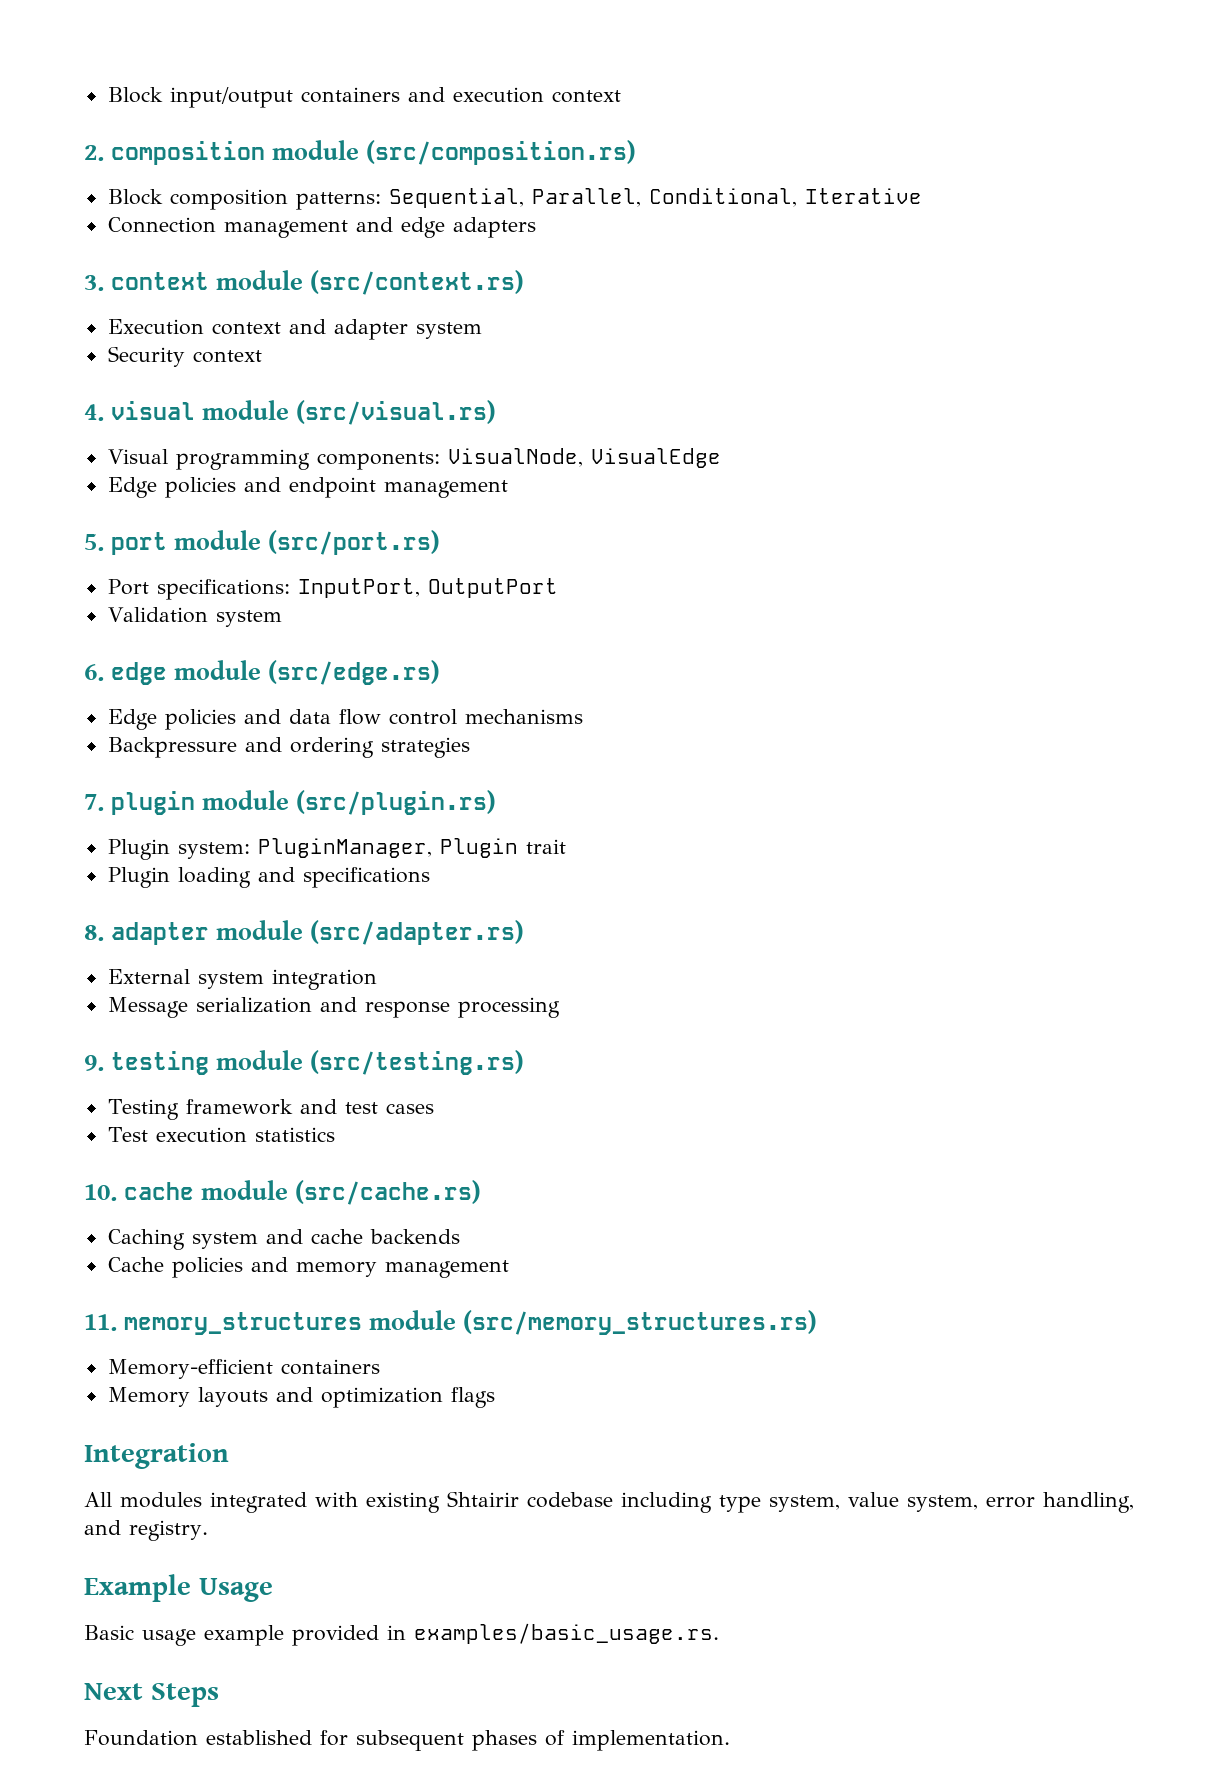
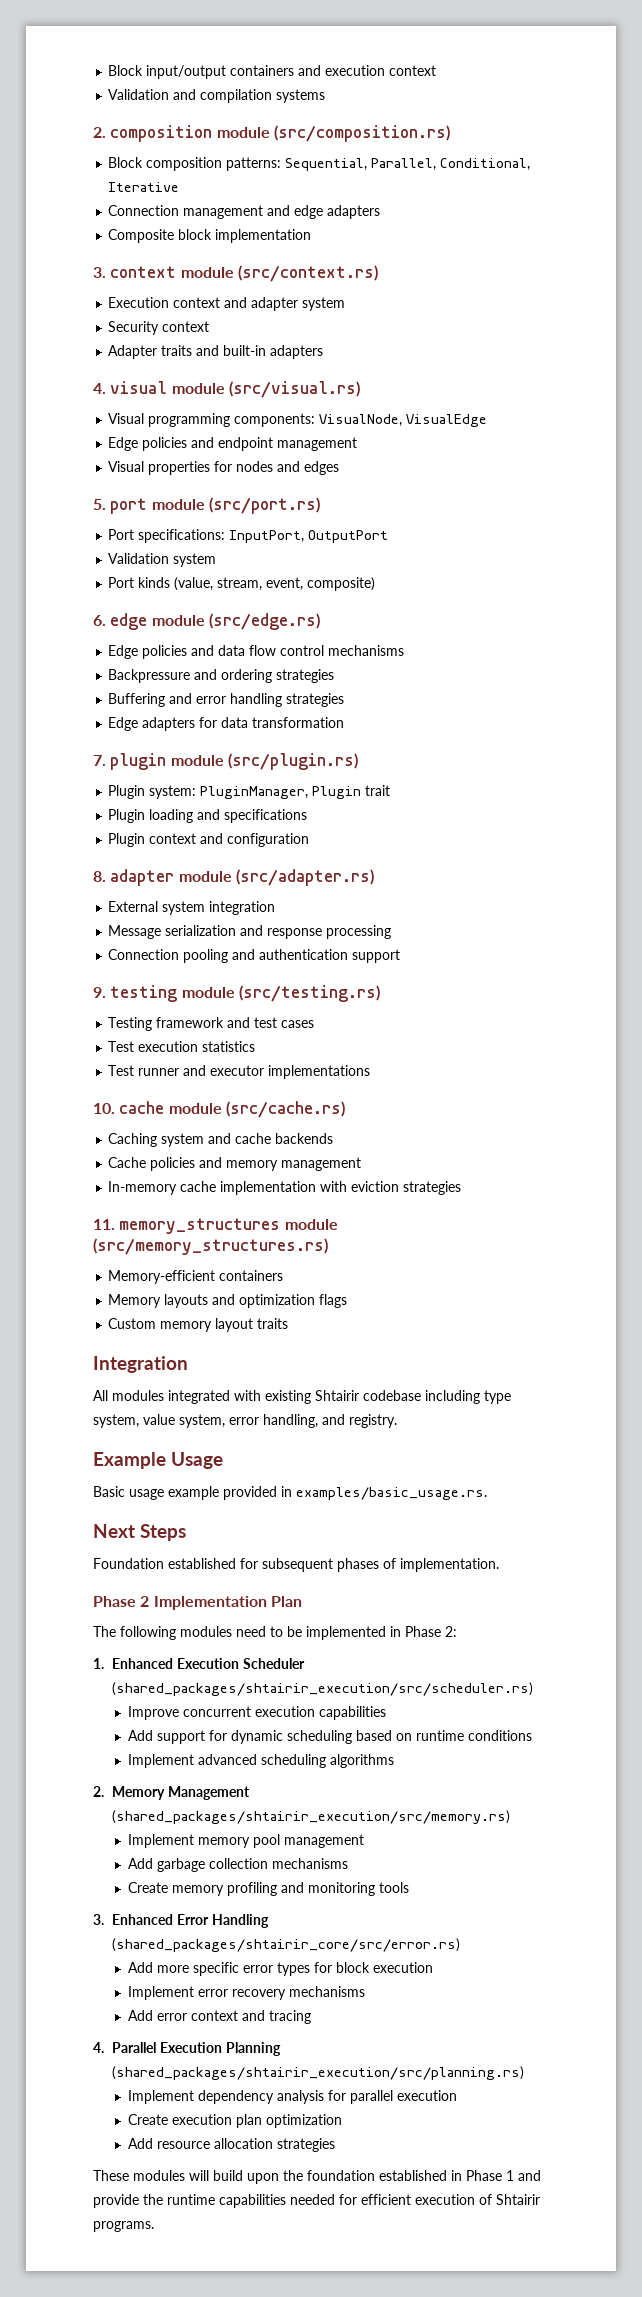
(621, 96) none -> [108,89,326,103] // Validation and compilation systems
(536, 227) none -> [108,229,312,243] // Composite block implementation
(262, 356) none -> [108,345,324,359] // Adapter traits and built-in adapters
(508, 489) none -> [108,461,340,475] // Visual properties for nodes and edges
(282, 618) none -> [108,577,376,591] // Port kinds (value, stream, event, composite)
(470, 747) none -> [108,693,345,707] [108,717,345,731] // Buffering and error handling strategies // Edge adapters for data transformation
(430, 877) none -> [108,833,310,847] // Plugin context and configuration
(560, 1007) none -> [108,949,401,963] // Connection pooling and authentication support
(335, 1134) none -> [108,1065,371,1079] // Test runner and executor implementations
(509, 1269) none -> [108,1181,462,1195] // In-memory cache implementation with eviction strategies
(495, 1397) none -> [108,1318,289,1332] // Custom memory layout traits
(730, 1740) none -> [93,1596,302,1610] [93,1626,457,1640] [93,1658,306,1669] [112,1682,534,1696] [127,1706,386,1720] [127,1730,532,1744] [127,1754,394,1768] [93,1786,251,1800] [112,1810,511,1824] [127,1834,364,1848] [127,1858,348,1872] [127,1882,409,1896] [93,1914,270,1928] [112,1938,461,1952] [127,1962,433,1976] [127,1986,365,2000] [127,2010,311,2024] [93,2042,282,2056] [112,2066,525,2080] [127,2090,457,2104] [127,2114,342,2128] [127,2138,335,2152] [93,2170,541,2184] [93,2194,540,2208] [93,2221,154,2232] // Phase 2 Implementation Plan // The following modules need to be implemented in Phase 2: // 1. Enhanced Execution Scheduler (shared_packages/shtairir_execution/src/scheduler.rs) // Improve concurrent execution capabilities // Add support for dynamic scheduling based on runtime conditions // Implement advanced scheduling algorithms // 2. Memory Management (shared_packages/shtairir_execution/src/memory.rs) // Implement memory pool management // Add garbage collection mechanisms // Create memory profiling and monitoring tools // 3. Enhanced Error Handling (shared_packages/shtairir_core/src/error.rs) // Add more specific error types for block execution // Implement error recovery mechanisms // Add error context and tracing // 4. Parallel Execution Planning (shared_packages/shtairir_execution/src/planning.rs) // Implement dependency analysis for parallel execution // Create execution plan optimization // Add resource allocation strategies // These modules will build upon the foundation established in Phase 1 and provide the runtime capabilities needed for efficient execution of Shtairir programs.

